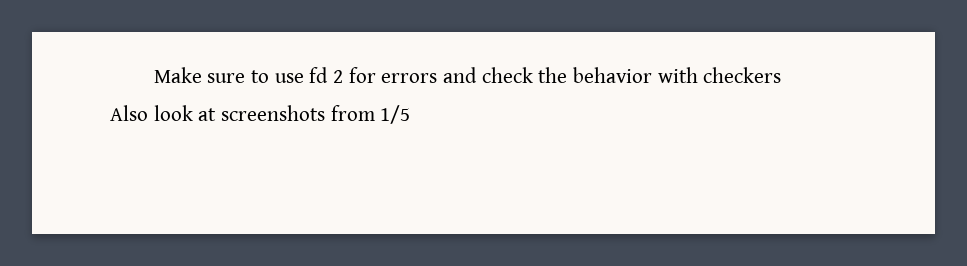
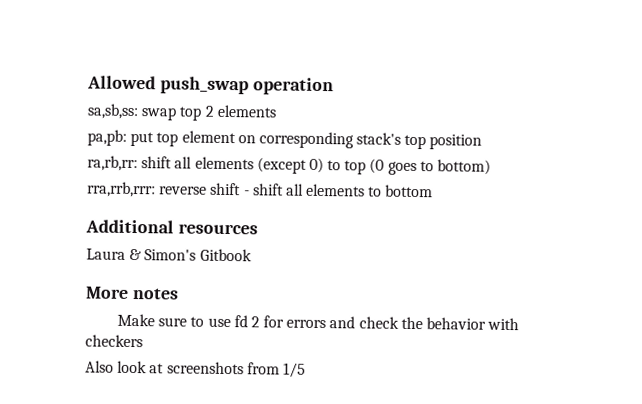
(153, 75) none -> [87,75,334,96] [87,103,277,121] [87,129,483,150] [87,155,492,176] [87,181,434,198] [85,219,258,235] [86,248,252,262] [85,286,179,300] Allowed push_swap operation // sa,sb,ss: swap top 2 elements // pa,pb: put top element on corresponding stack's top position // ra,rb,rr: shift all elements (except 0) to top (0 goes to bottom) // rra,rrb,rrr: reverse shift - shift all elements to bottom // Additional resources // Laura & Simon's Gitbook // More notes //

